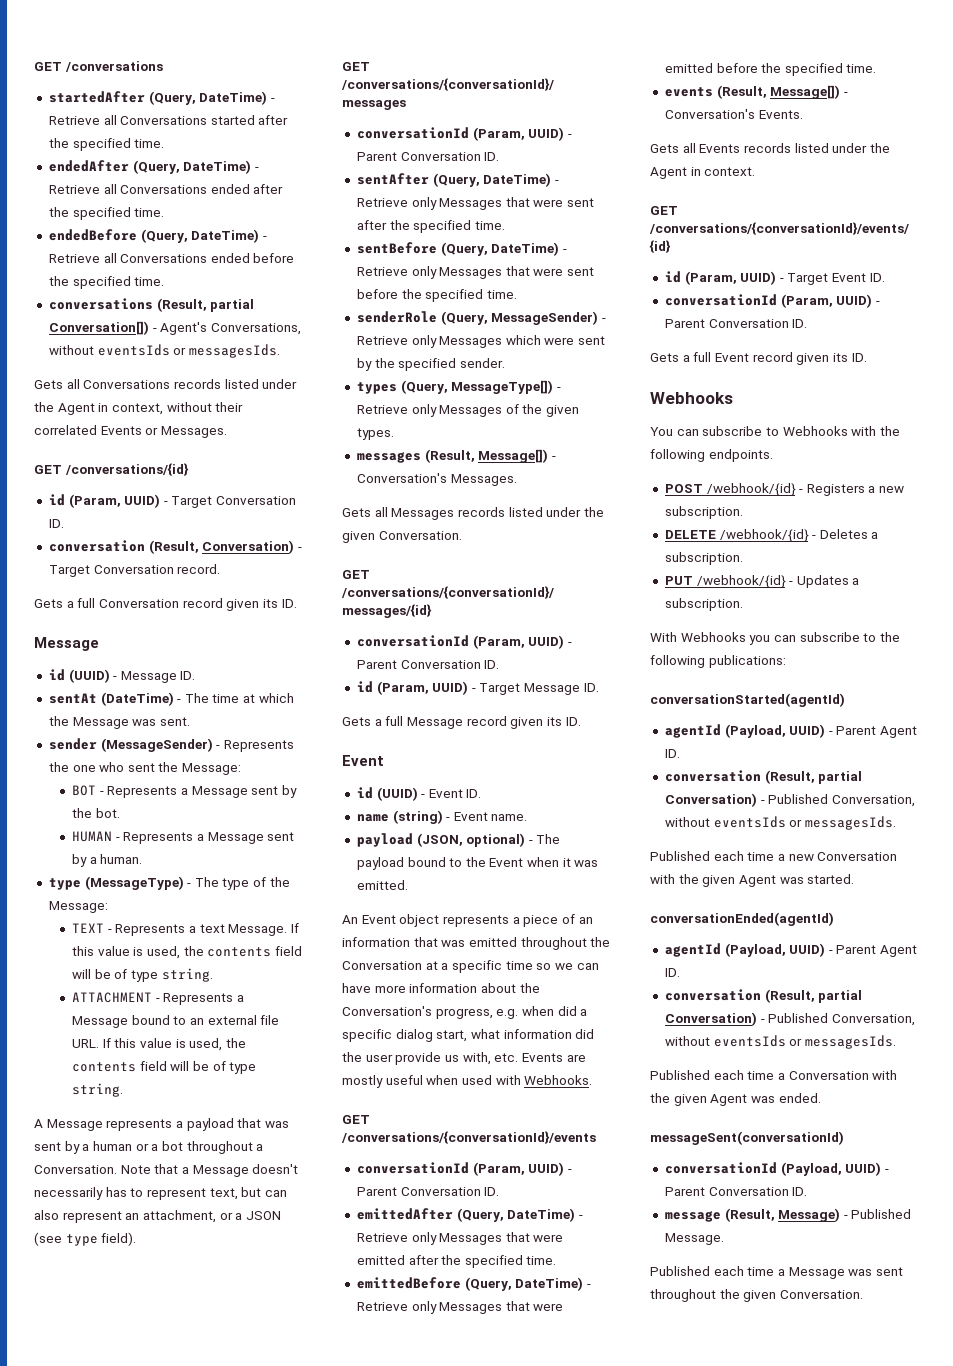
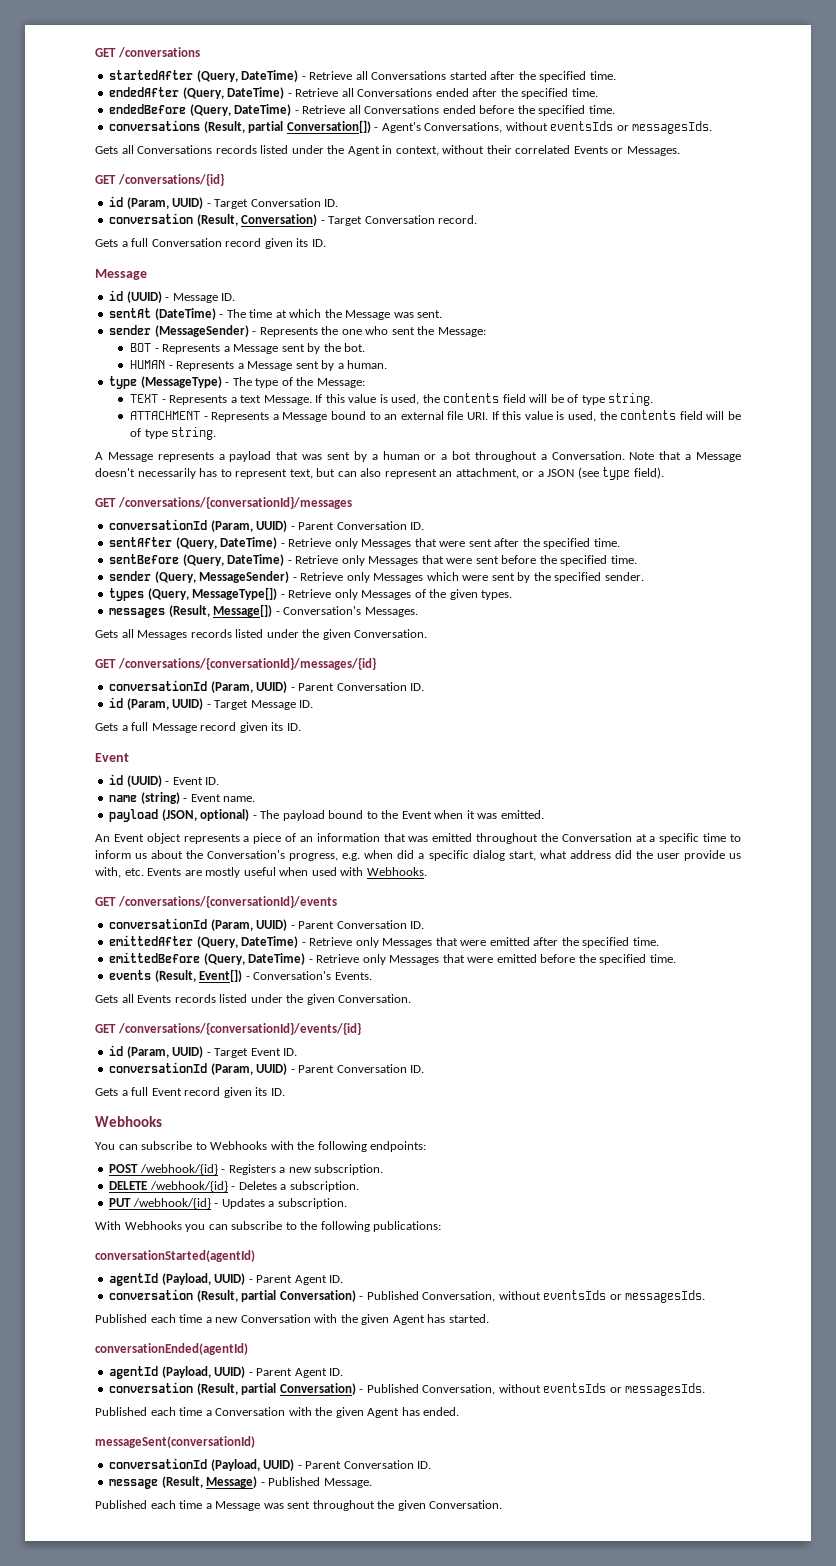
[72,1039,100,1048] URL. -> [466,412,488,420] URI.
[356,311,437,323] senderRole -> [109,571,152,581] sender
[536,963,599,970] [342,983,478,993] so we can have more information -> [730,834,742,842] [95,850,148,859] to inform us
[503,1029,572,1039] information -> [569,850,611,859] address
[770,85,841,99] Message[]) -> [199,969,243,982] Event[])
[650,167,756,179] Agent in context. -> [306,994,412,1005] given Conversation.
[708,449,773,462] endpoints. -> [370,1141,427,1152] endpoints:
[779,877,804,884] was -> [427,1314,446,1323] has
[750,1096,775,1103] was -> [401,1407,420,1416] has

